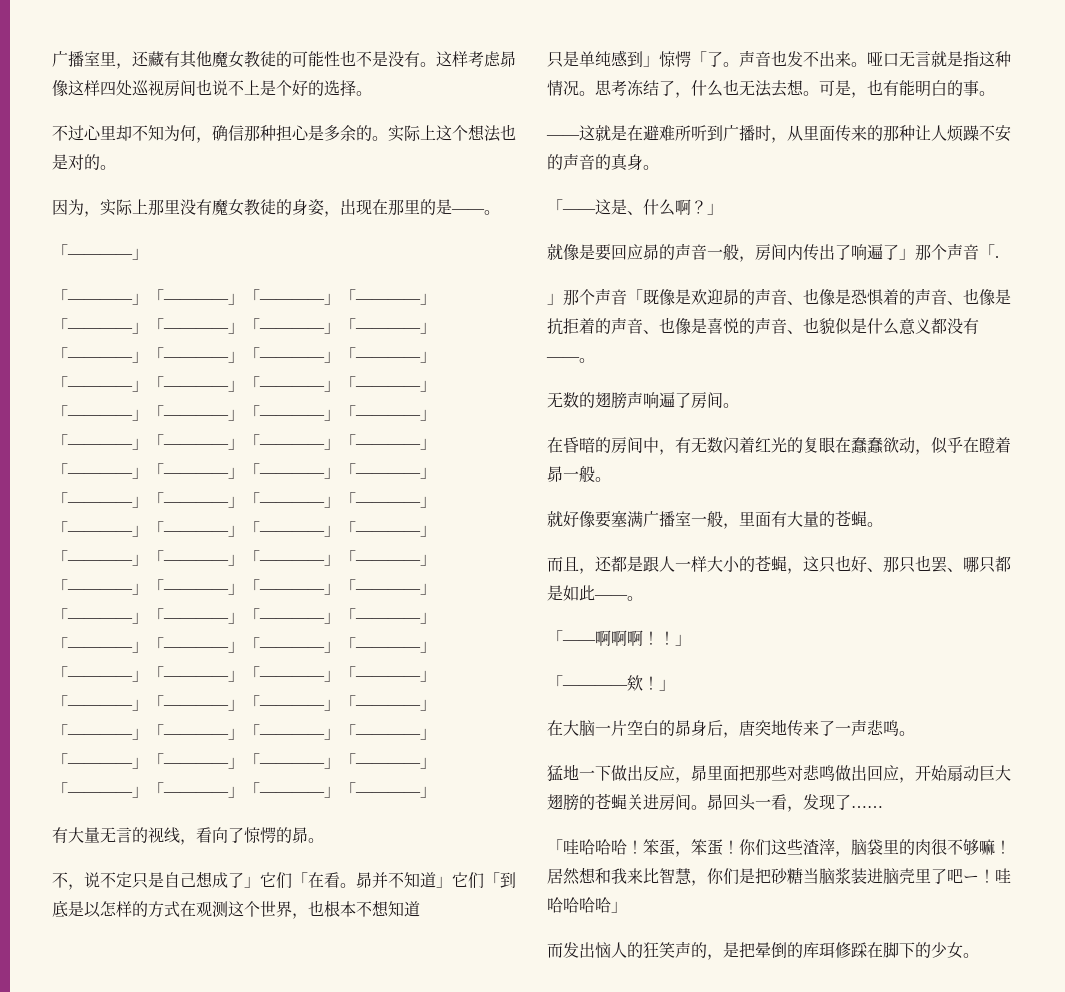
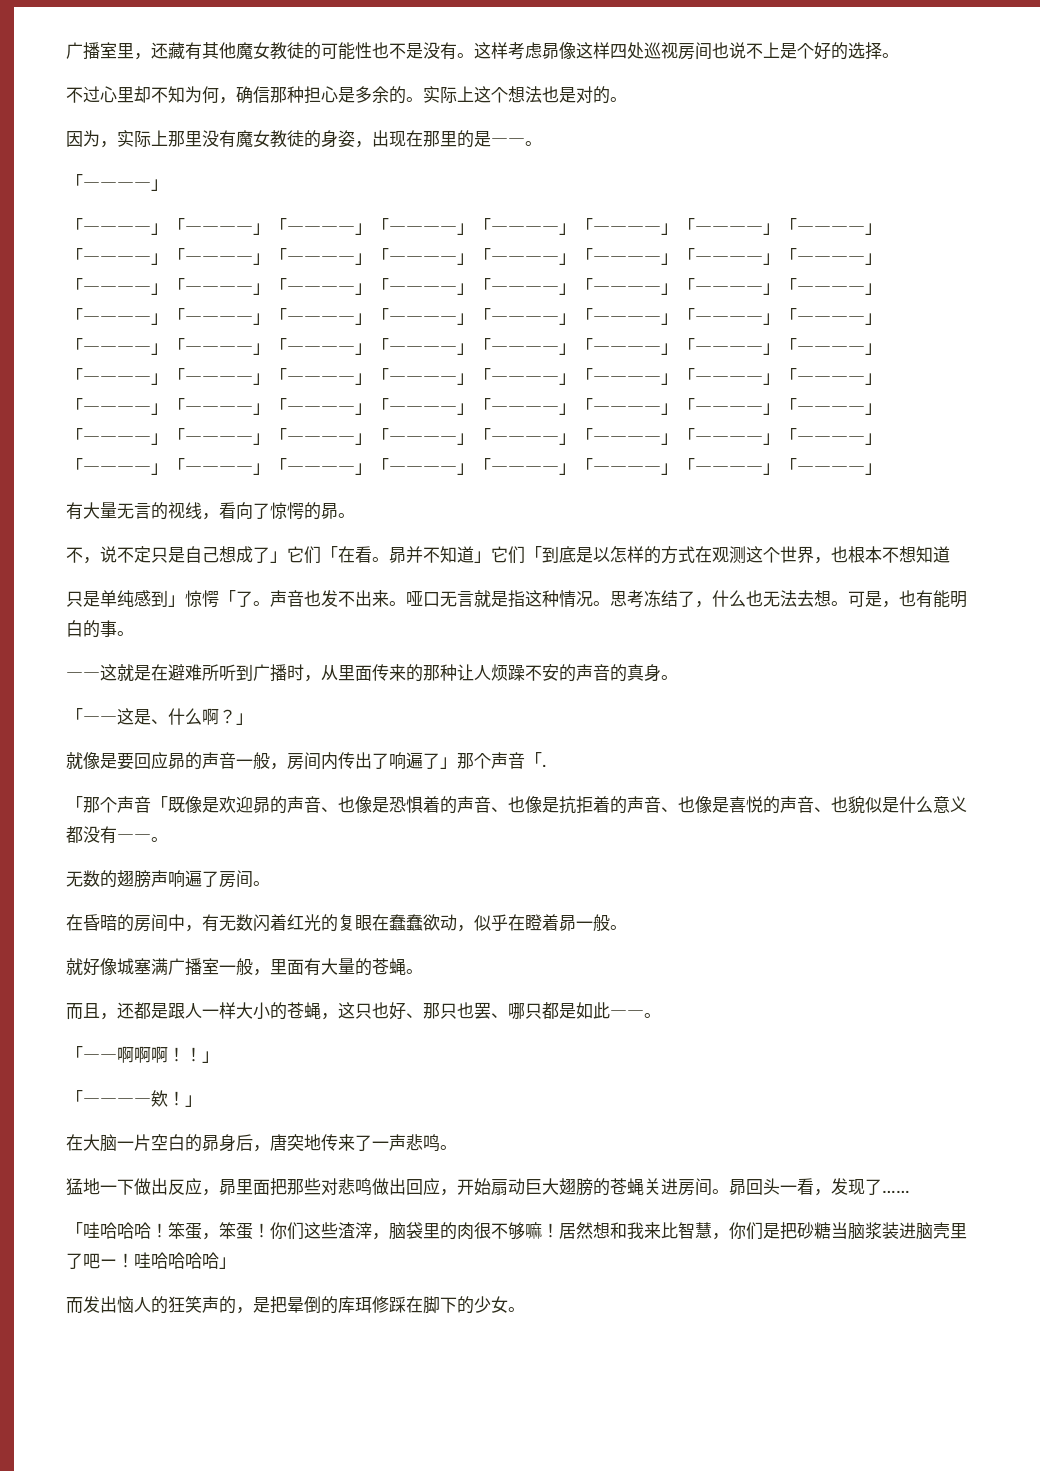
[547,293,563,305] 」 -> [66,796,83,811] 「
[595,511,611,528] 要 -> [117,958,134,975] 城

